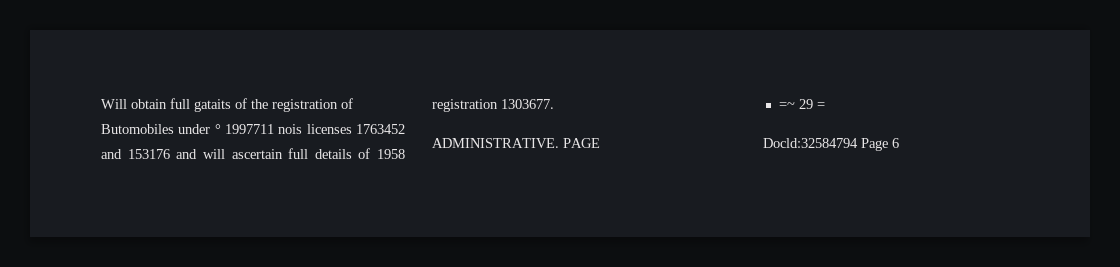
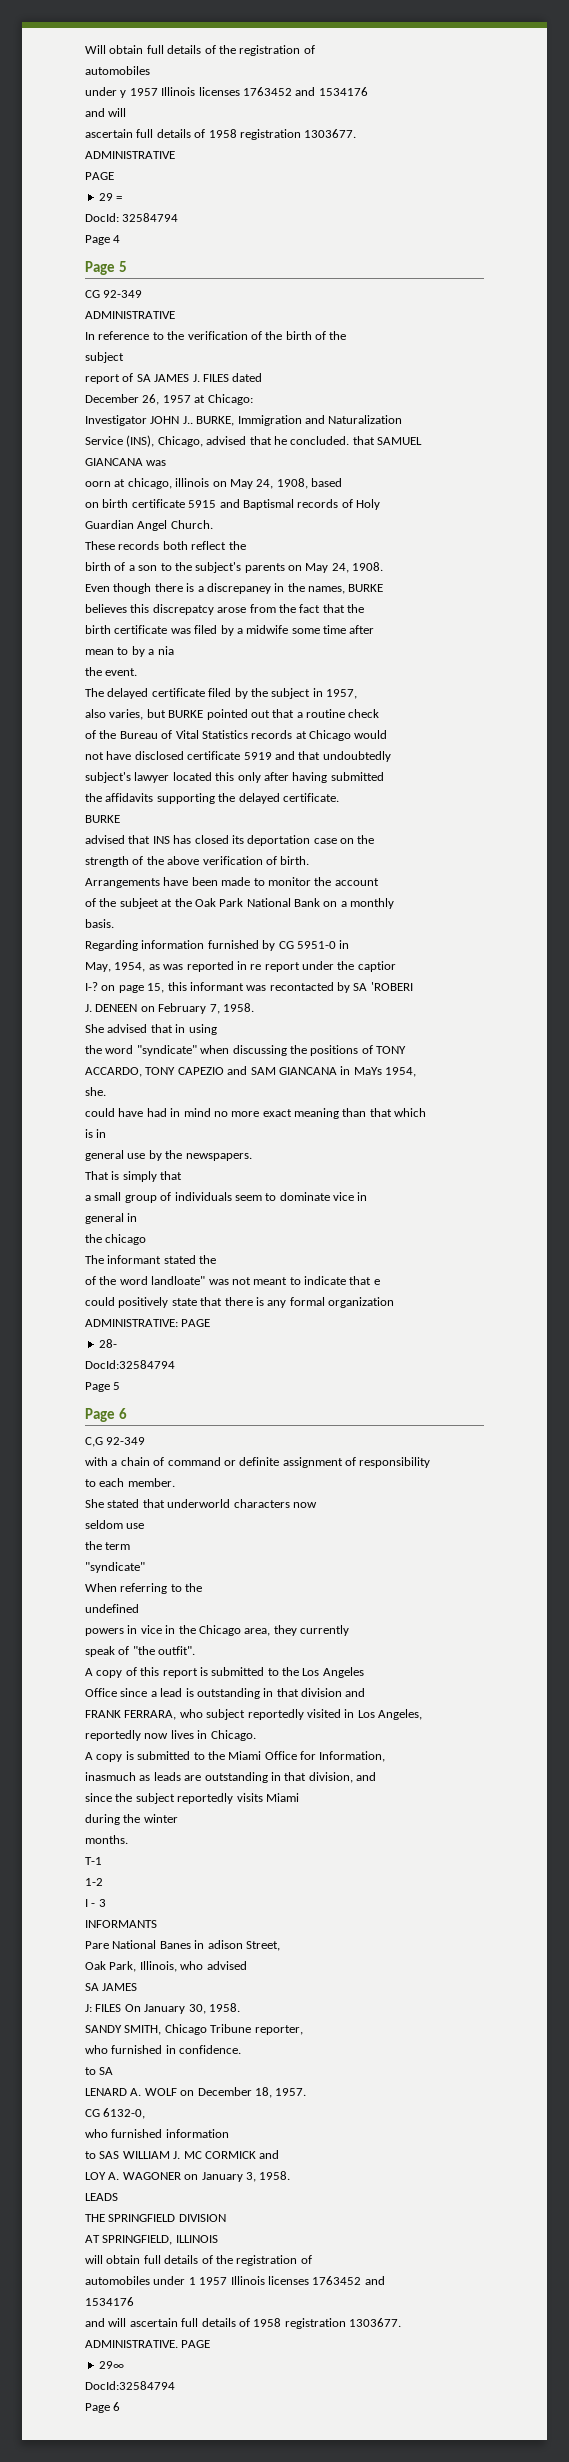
[194,98,353,112] [101,124,405,134] [101,149,170,159] gataits of the registration of Butomobiles under ° 1997711 nois licenses 1763452 and 153176 -> [167,45,315,56] [85,66,150,75] [85,87,368,98] [85,108,127,117] [85,129,357,140] [85,151,175,159] [85,172,114,180] [98,193,123,201] [85,213,179,222] [85,235,121,245] [85,261,127,275] [85,290,143,298] [85,311,175,319] [85,331,347,340] [85,352,124,363] [85,373,263,384] [85,394,253,405] [85,415,403,426] [85,435,422,447] [85,458,167,466] [85,478,342,489] [85,499,380,510] [85,520,213,531] [85,541,246,550] [85,562,384,573] [85,583,384,594] [85,604,364,615] [85,625,375,636] [85,646,174,657] [85,667,138,676] [85,688,357,699] [85,709,380,720] [85,730,388,741] [85,751,391,762] [85,772,384,783] [85,793,339,804] [85,815,120,823] [85,835,375,846] [85,856,310,867] [85,877,379,888] [85,898,395,909] [85,919,114,928] [85,940,350,951] [85,961,396,972] [85,982,413,993] [85,1003,254,1014] [85,1024,217,1035] [85,1045,406,1056] [85,1066,416,1077] [85,1087,106,1096] [85,1108,427,1119] [85,1129,107,1138] [85,1150,252,1161] [85,1171,183,1182] [85,1192,368,1203] [85,1213,138,1224] [85,1234,147,1245] [85,1255,217,1264] [85,1276,380,1285] [85,1297,394,1308] [85,1319,211,1327] [98,1339,117,1348] [85,1360,175,1369] [85,1382,121,1392] [85,1408,127,1422] [85,1437,146,1447] [85,1457,431,1468] [85,1478,175,1487] [85,1499,317,1508] [85,1520,145,1529] [85,1541,131,1550] [85,1562,145,1573] [85,1583,203,1594] [85,1604,139,1613] [85,1625,349,1636] [85,1646,196,1657] [85,1667,364,1678] [85,1688,366,1699] [85,1709,422,1720] [85,1730,256,1741] [85,1751,386,1762] [85,1772,376,1783] [85,1793,299,1804] [85,1814,178,1825] [85,1835,128,1844] [85,1857,102,1865] [85,1878,103,1886] [85,1899,106,1907] [85,1920,157,1928] [85,1940,280,1951] [85,1961,247,1972] [85,1983,138,1991] [85,2003,240,2014] [85,2024,303,2035] [85,2045,242,2054] [85,2067,114,2075] [85,2087,307,2098] [85,2108,146,2119] [85,2129,229,2138] [85,2150,280,2159] [85,2171,291,2182] [85,2193,118,2201] [85,2214,226,2222] [85,2235,218,2245] [85,2255,312,2266] [85,2276,385,2285] [85,2297,134,2306] details of the registration of // automobiles // under y 1957 Illinois licenses 1763452 and 1534176 // and will // ascertain full details of 1958 registration 1303677. // ADMINISTRATIVE // PAGE // 29 = // DocId: 32584794 // Page 4 // Page 5 // CG 92-349 // ADMINISTRATIVE // In reference to the verification of the birth of the // subject // report of SA JAMES J. FILES dated // December 26, 1957 at Chicago: // Investigator JOHN J.. BURKE, Immigration and Naturalization // Service (INS), Chicago, advised that he concluded. that SAMUEL // GIANCANA was // oorn at chicago, illinois on May 24, 1908, based // on birth certificate 5915 and Baptismal records of Holy // Guardian Angel Church. // These records both reflect the // birth of a son to the subject's parents on May 24, 1908. // Even though there is a discrepaney in the names, BURKE // believes this discrepatcy arose from the fact that the // birth certificate was filed by a midwife some time after // mean to by a nia // the event. // The delayed certificate filed by the subject in 1957, // also varies, but BURKE pointed out that a routine check // of the Bureau of Vital Statistics records at Chicago would // not have disclosed certificate 5919 and that undoubtedly // subject's lawyer located this only after having submitted // the affidavits supporting the delayed certificate. // BURKE // advised that INS has closed its deportation case on the // strength of the above verification of birth. // Arrangements have been made to monitor the account // of the subjeet at the Oak Park National Bank on a monthly // basis. // Regarding information furnished by CG 5951-0 in // May, 1954, as was reported in re report under the captior // I-? on page 15, this informant was recontacted by SA 'ROBERI // J. DENEEN on February 7, 1958. // She advised that in using // the word "syndicate" when discussing the positions of TONY // ACCARDO, TONY CAPEZIO and SAM GIANCANA in MaYs 1954, // she. // could have had in mind no more exact meaning than that which // is in // general use by the newspapers. // That is simply that // a small group of individuals seem to dominate vice in // general in // the chicago // The informant stated the // of the word landloate" was not meant to indicate that e // could positively state that there is any formal organization // ADMINISTRATIVE: PAGE // 28- // DocId:32584794 // Page 5 // Page 6 // C,G 92-349 // with a chain of command or definite assignment of responsibility // to each member. // She stated that underworld characters now // seldom use // the term // "syndicate" // When referring to the // undefined // powers in vice in the Chicago area, they currently // speak of "the outfit". // A copy of this report is submitted to the Los Angeles // Office since a lead is outstanding in that division and // FRANK FERRARA, who subject reportedly visited in Los Angeles, // reportedly now lives in Chicago. // A copy is submitted to the Miami Office for Information, // inasmuch as leads are outstanding in that division, and // since the subject reportedly visits Miami // during the winter // months. // T-1 // 1-2 // I - 3 // INFORMANTS // Pare National Banes in adison Street, // Oak Park, Illinois, who advised // SA JAMES // J: FILES On January 30, 1958. // SANDY SMITH, Chicago Tribune reporter, // who furnished in confidence. // to SA // LENARD A. WOLF on December 18, 1957. // CG 6132-0, // who furnished information // to SAS WILLIAM J. MC CORMICK and // LOY A. WAGONER on January 3, 1958. // LEADS // THE SPRINGFIELD DIVISION // AT SPRINGFIELD, ILLINOIS // will obtain full details of the registration of // automobiles under 1 1957 Illinois licenses 1763452 and // 1534176 //
[778,99,825,109] [763,138,858,148] =~ 29 = // Docld:32584794 -> [98,2361,124,2369] [85,2381,175,2390] 29∞ // DocId:32584794 //

